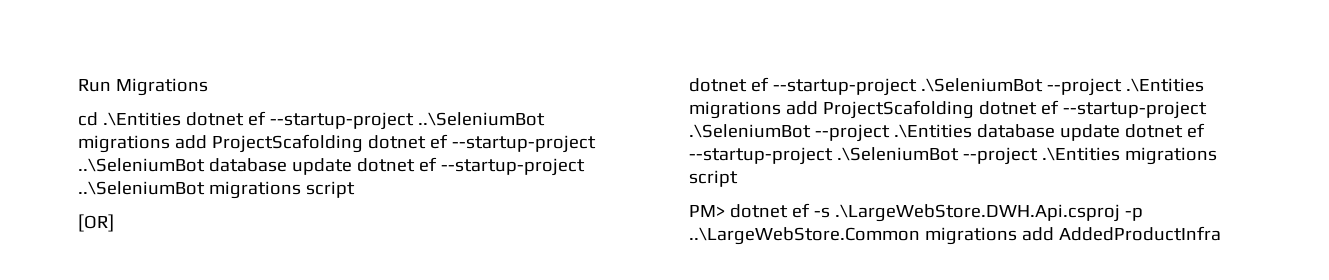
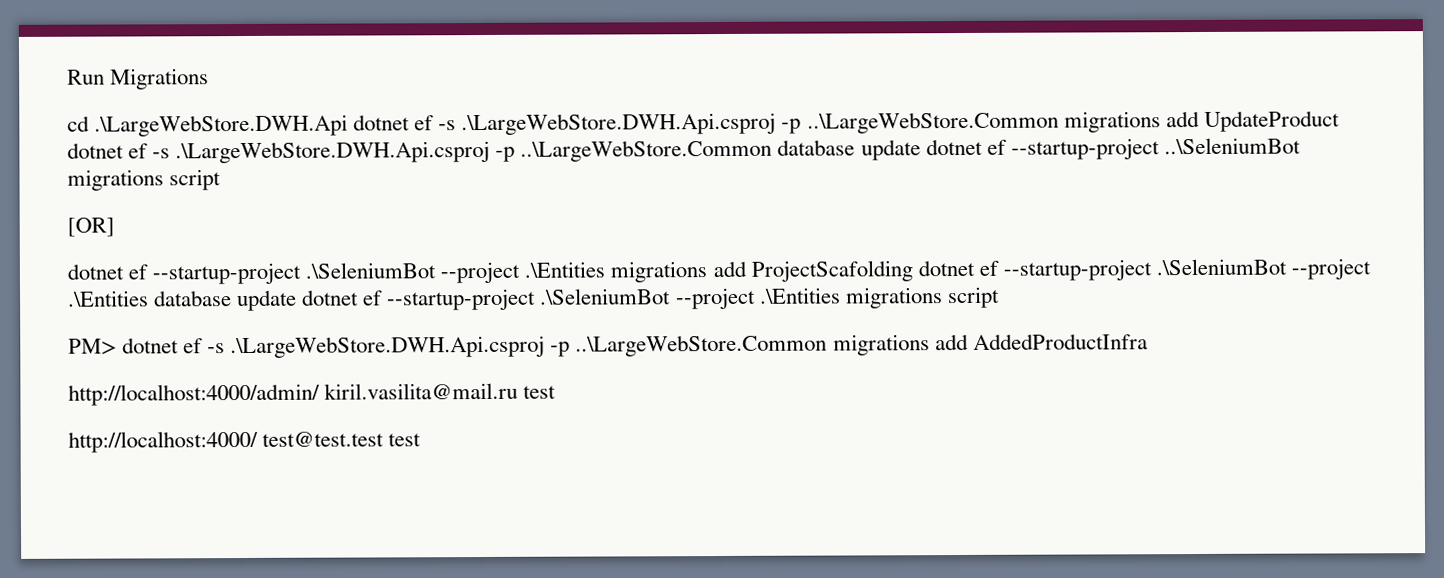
[102,111,545,130] [78,134,596,153] [78,158,205,172] .\Entities dotnet ef --startup-project ..\SeleniumBot migrations add ProjectScafolding dotnet ef --startup-project ..\SeleniumBot -> [94,110,1340,137] [67,139,773,164] .\LargeWebStore.DWH.Api dotnet ef -s .\LargeWebStore.DWH.Api.csproj -p ..\LargeWebStore.Common migrations add UpdateProduct dotnet ef -s .\LargeWebStore.DWH.Api.csproj -p ..\LargeWebStore.Common
(1221, 233) none -> [68,382,557,406] [68,430,422,453] // http://localhost:4000/admin/ kiril.vasilita@mail.ru test // http://localhost:4000/ test@test.test test

